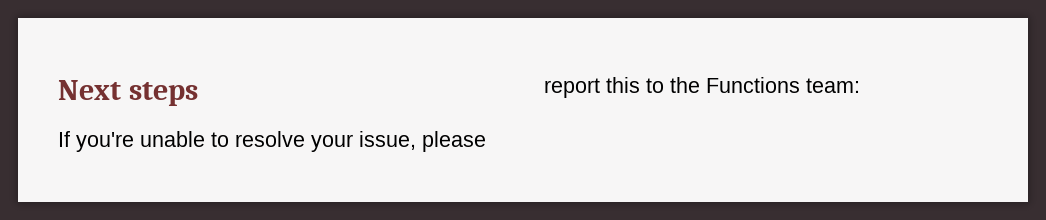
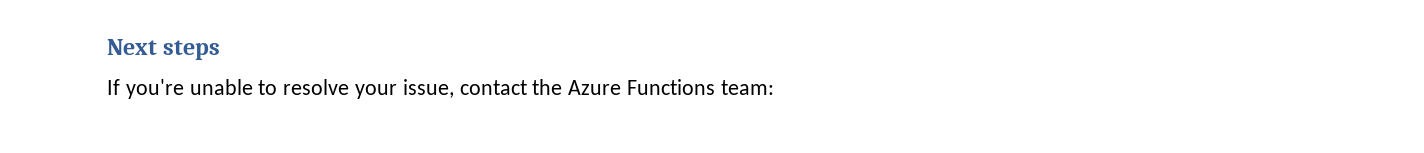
[422,131,486,152] [544,77,700,98] please report this to the -> [459,79,622,95] contact the Azure

